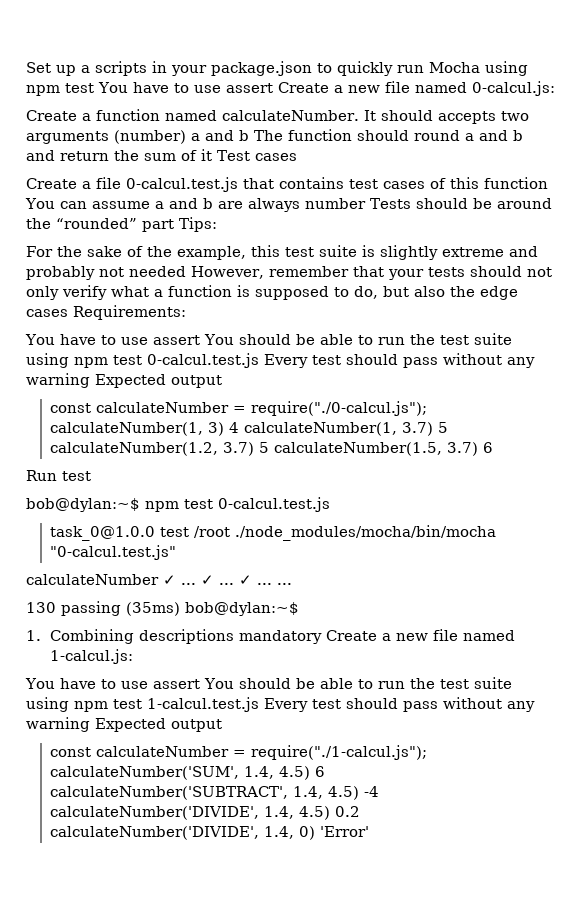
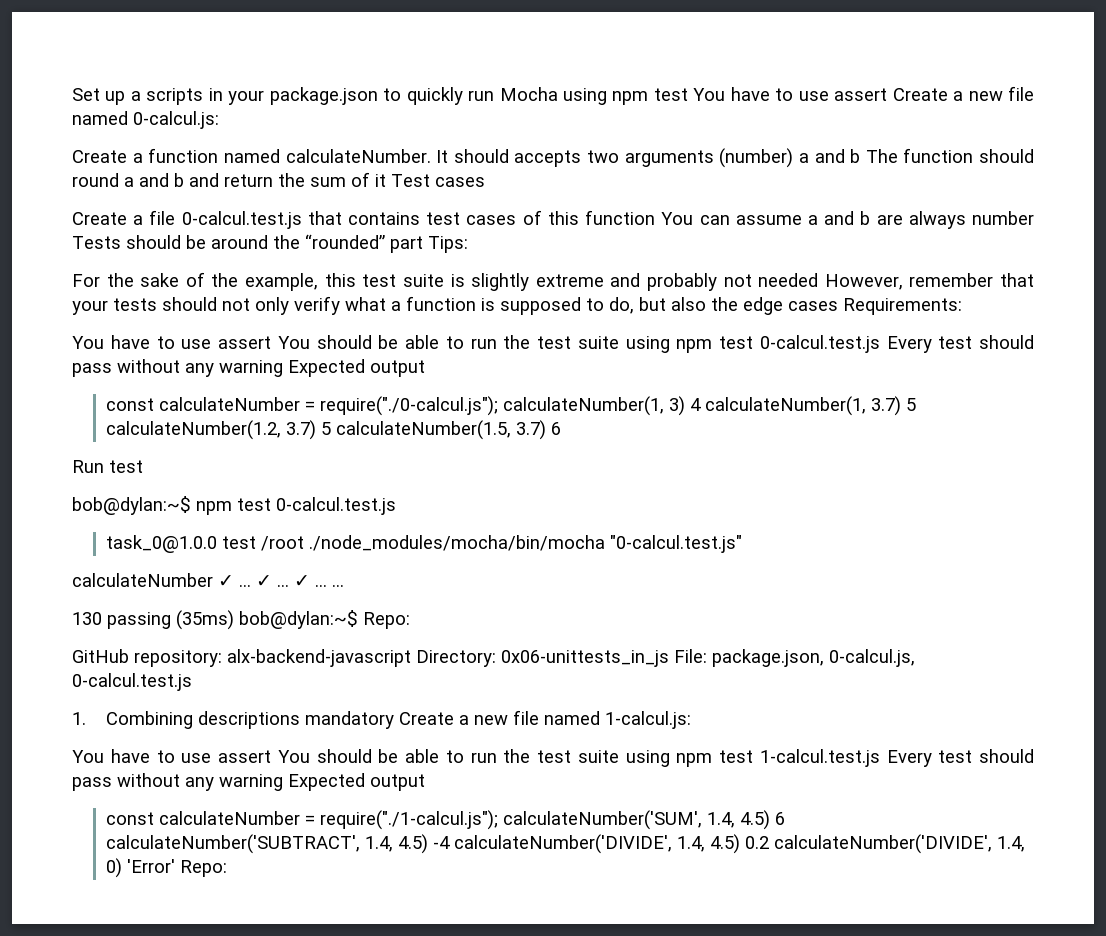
(299, 609) none -> [363,612,410,629] [72,649,915,667] [72,673,192,691] Repo: // GitHub repository: alx-backend-javascript Directory: 0x06-unittests_in_js File: package.json, 0-calcul.js, 0-calcul.test.js
(370, 831) none -> [180,860,228,877] Repo:

